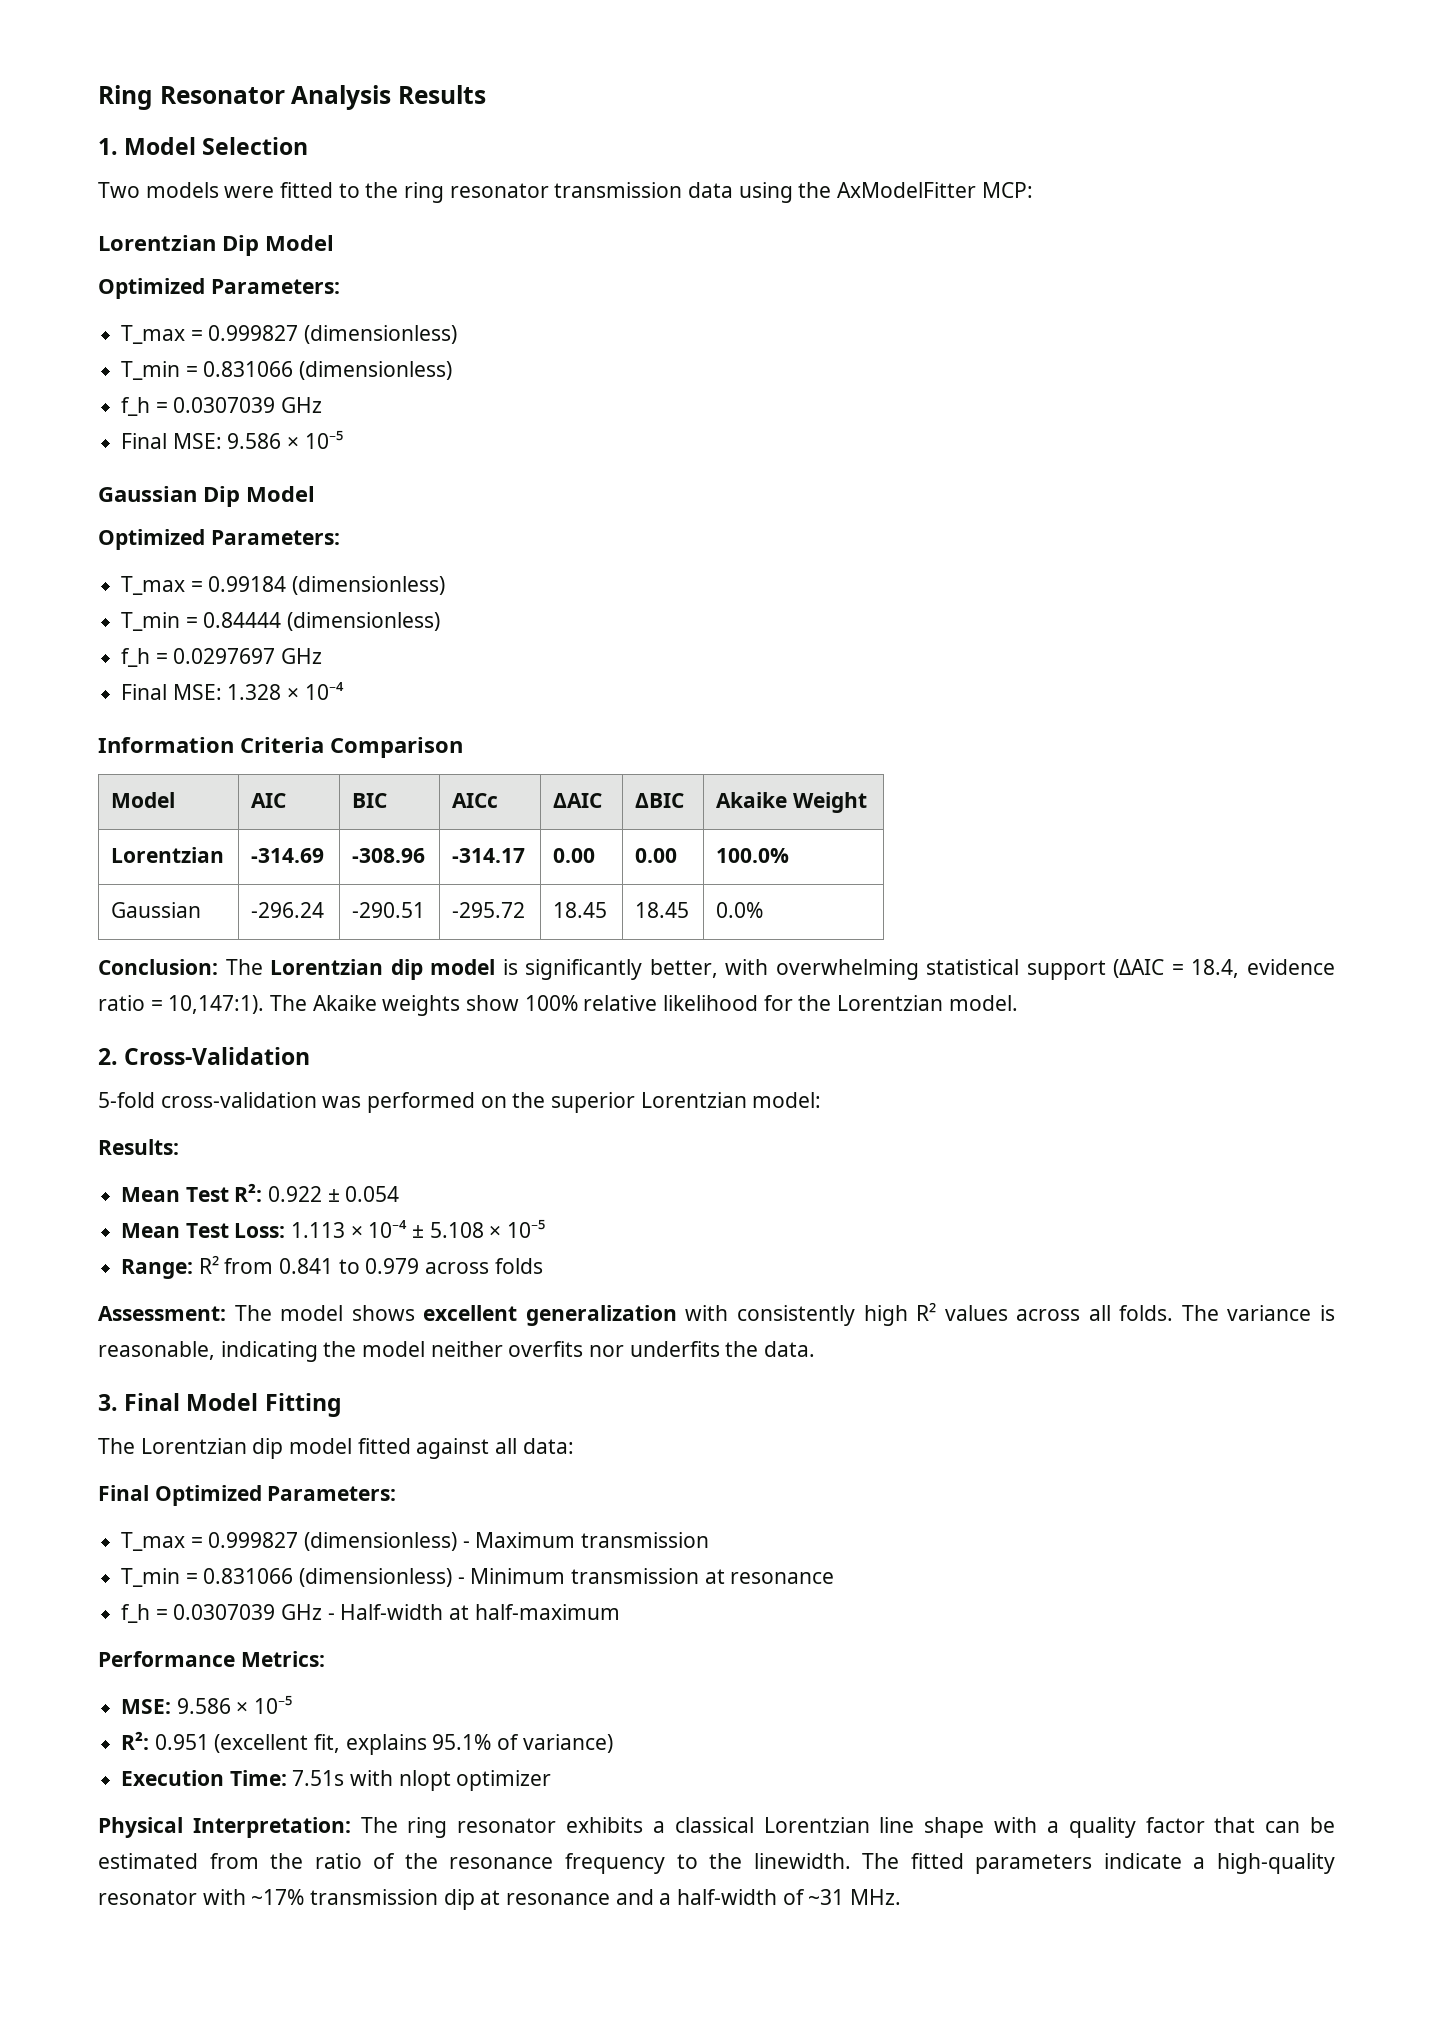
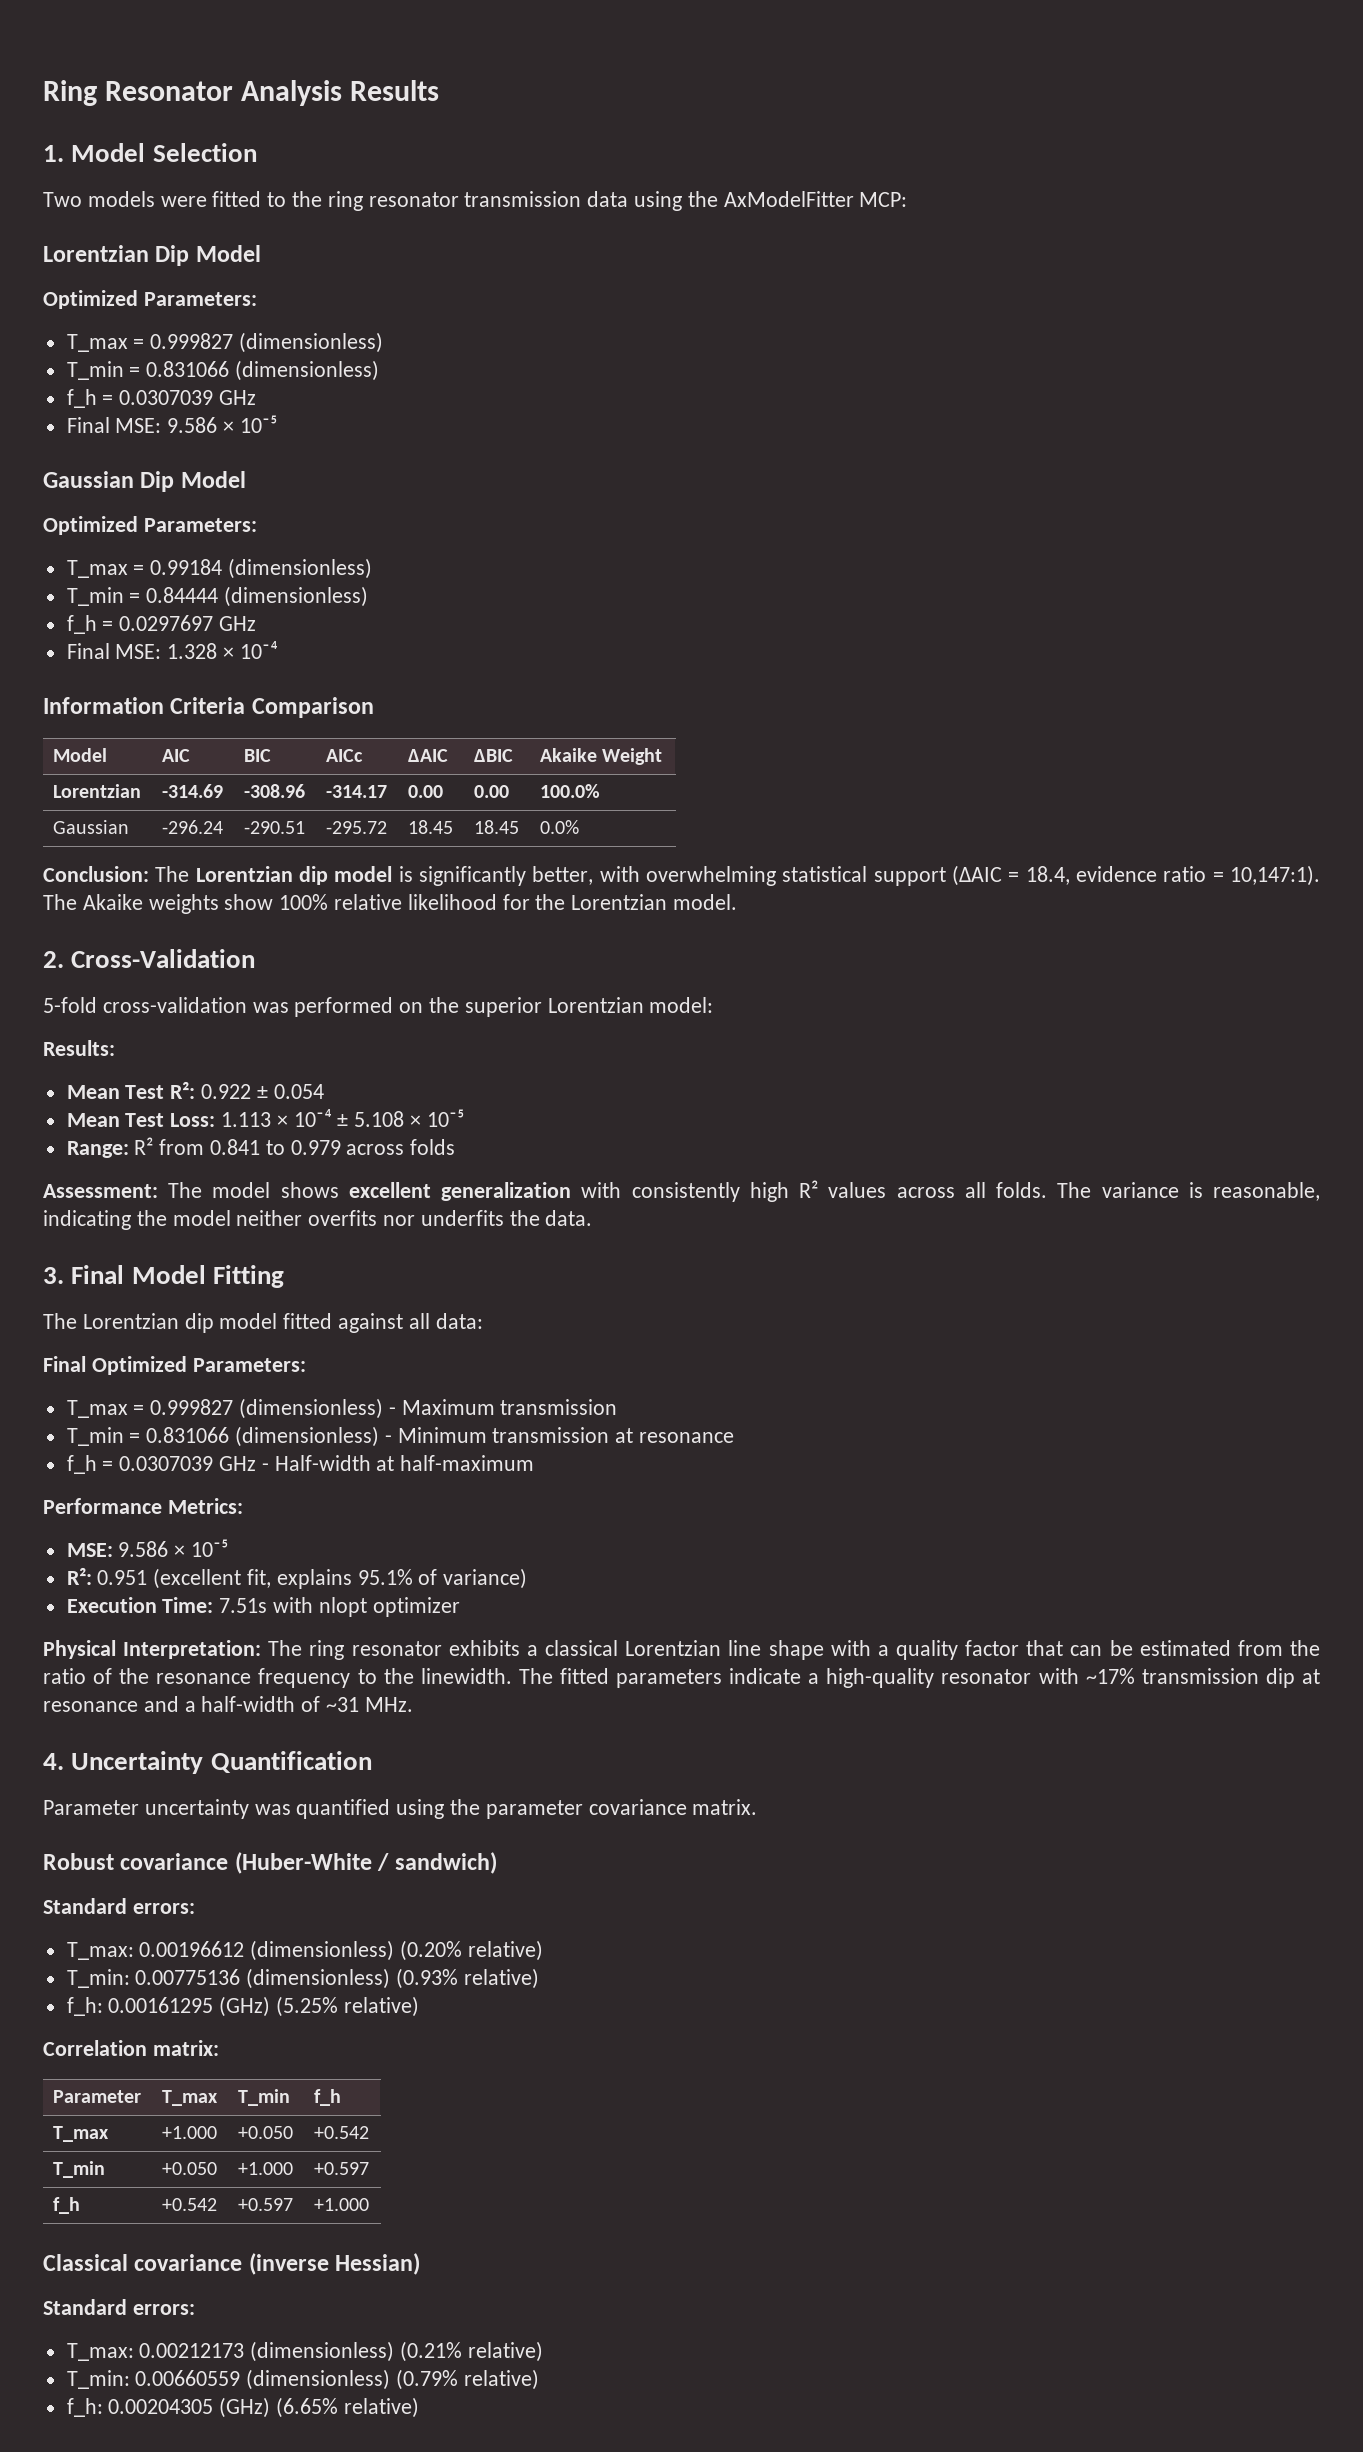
(902, 1897) none -> [43,1751,372,1774] [43,1799,758,1819] [43,1852,497,1874] [43,1898,195,1914] [66,1940,543,1961] [66,1968,539,1989] [66,1996,419,2017] [43,2040,219,2056] [53,2090,142,2103] [162,2090,219,2106] [238,2089,291,2106] [314,2089,342,2106] [53,2126,110,2142] [162,2126,218,2139] [238,2126,294,2139] [314,2126,370,2139] [53,2161,106,2178] [162,2162,218,2175] [238,2162,294,2175] [314,2162,370,2175] [53,2197,81,2214] [162,2198,218,2211] [238,2198,294,2211] [314,2198,370,2211] [43,2253,421,2275] [43,2299,195,2315] [66,2341,543,2362] [66,2369,539,2390] [66,2397,419,2418] // 4. Uncertainty Quantification // Parameter uncertainty was quantified using the parameter covariance matrix. // Robust covariance (Huber-White / sandwich) // Standard errors: // T_max: 0.00196612 (dimensionless) (0.20% relative) // T_min: 0.00775136 (dimensionless) (0.93% relative) // f_h: 0.00161295 (GHz) (5.25% relative) // Correlation matrix: // Parameter | T_max | T_min | f_h // T_max | +1.000 | +0.050 | +0.542 // T_min | +0.050 | +1.000 | +0.597 // f_h | +0.542 | +0.597 | +1.000 // Classical covariance (inverse Hessian) // Standard errors: // T_max: 0.00212173 (dimensionless) (0.21% relative) // T_min: 0.00660559 (dimensionless) (0.79% relative) // f_h: 0.00204305 (GHz) (6.65% relative)

